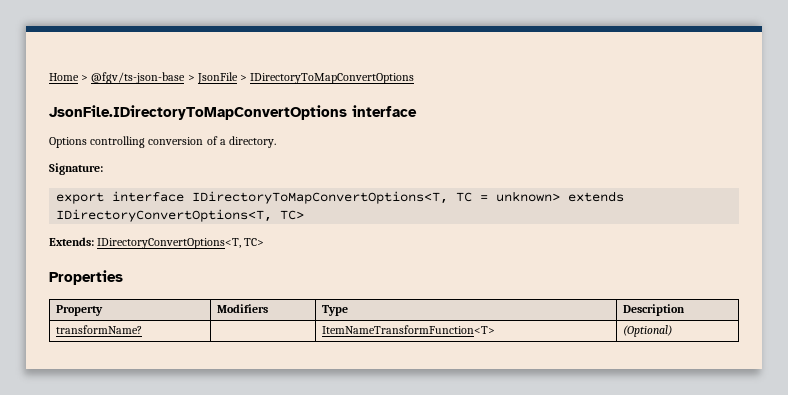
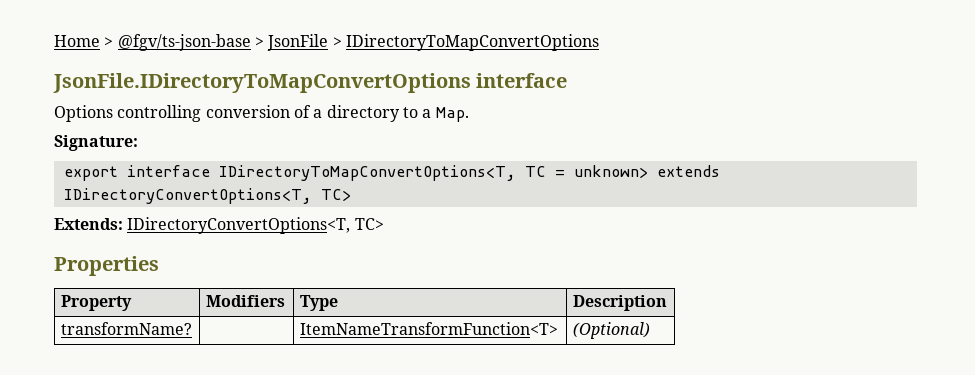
[229,136,277,148] directory. -> [326,105,469,122] directory to a Map.

